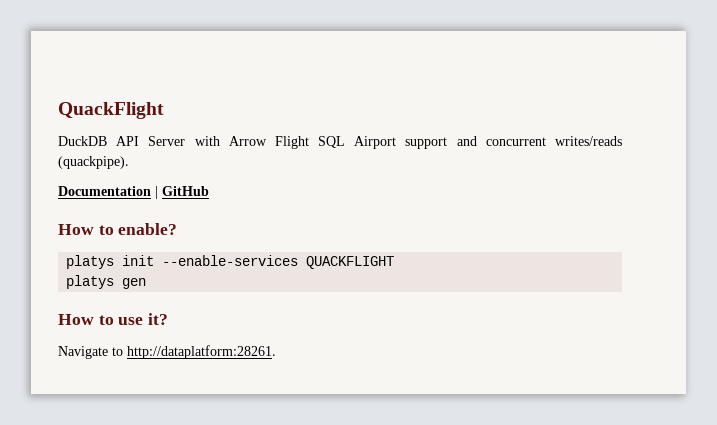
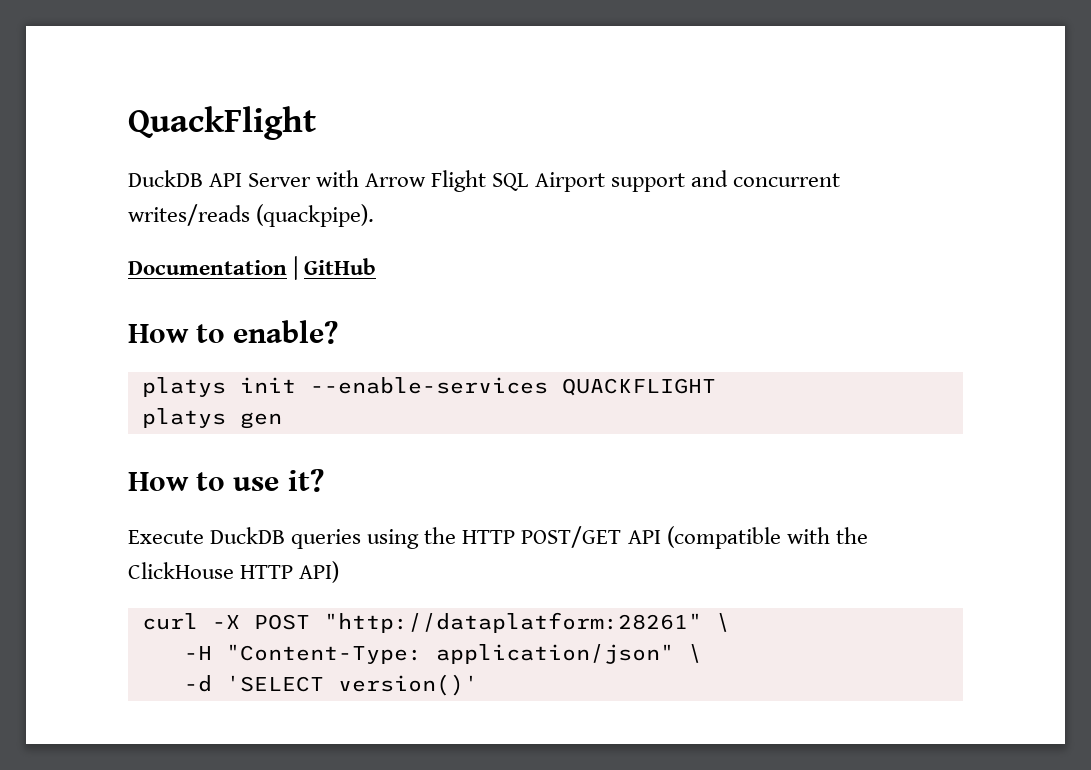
[58,345,276,359] Navigate to http://dataplatform:28261. -> [128,526,868,549] [128,561,340,583] [141,612,730,633] [183,644,702,664] [183,674,478,696] Execute DuckDB queries using the HTTP POST/GET API (compatible with the ClickHouse HTTP API) // curl -X POST "http://dataplatform:28261" \ // -H "Content-Type: application/json" \ // -d 'SELECT version()'

